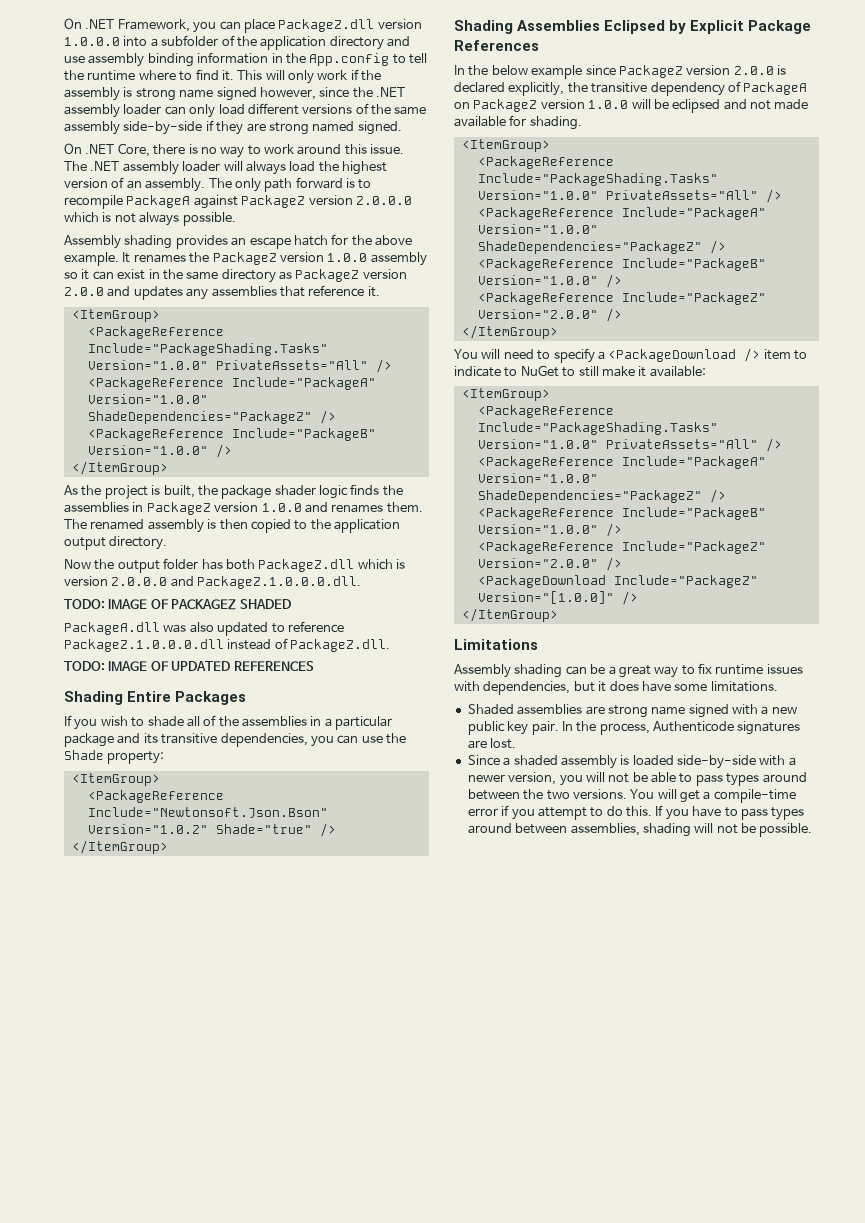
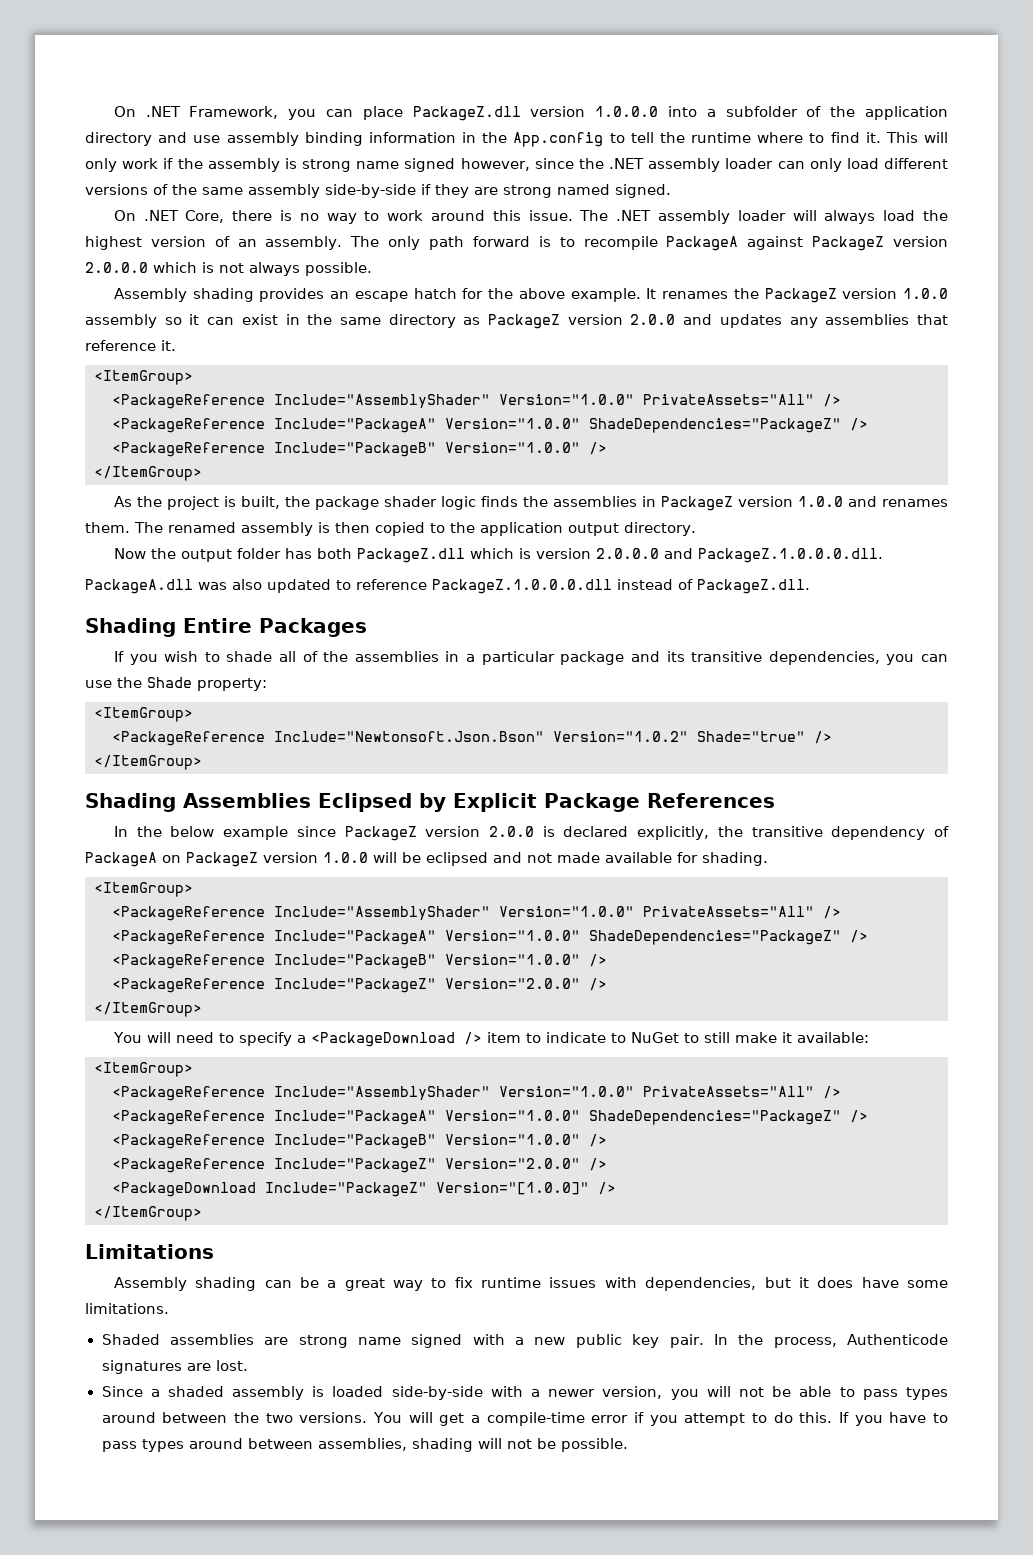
[87,343,328,356] Include="PackageShading.Tasks" -> [274,394,490,408] Include="AssemblyShader"
[64,599,291,610] // TODO: IMAGE OF PACKAGEZ SHADED -> (883, 555) none
[64,661,314,671] // TODO: IMAGE OF UPDATED REFERENCES -> (810, 586) none
[477,173,718,186] Include="PackageShading.Tasks" -> [274,906,490,920] Include="AssemblyShader"
[477,422,718,435] Include="PackageShading.Tasks" -> [274,1086,490,1100] Include="AssemblyShader"

